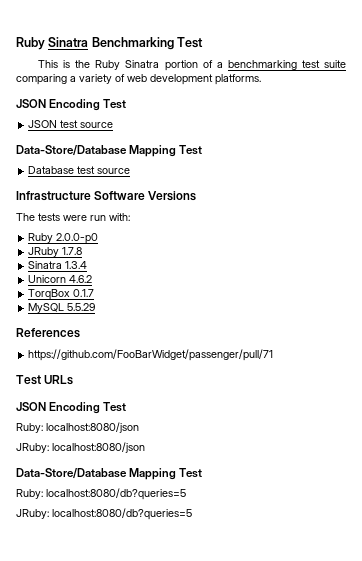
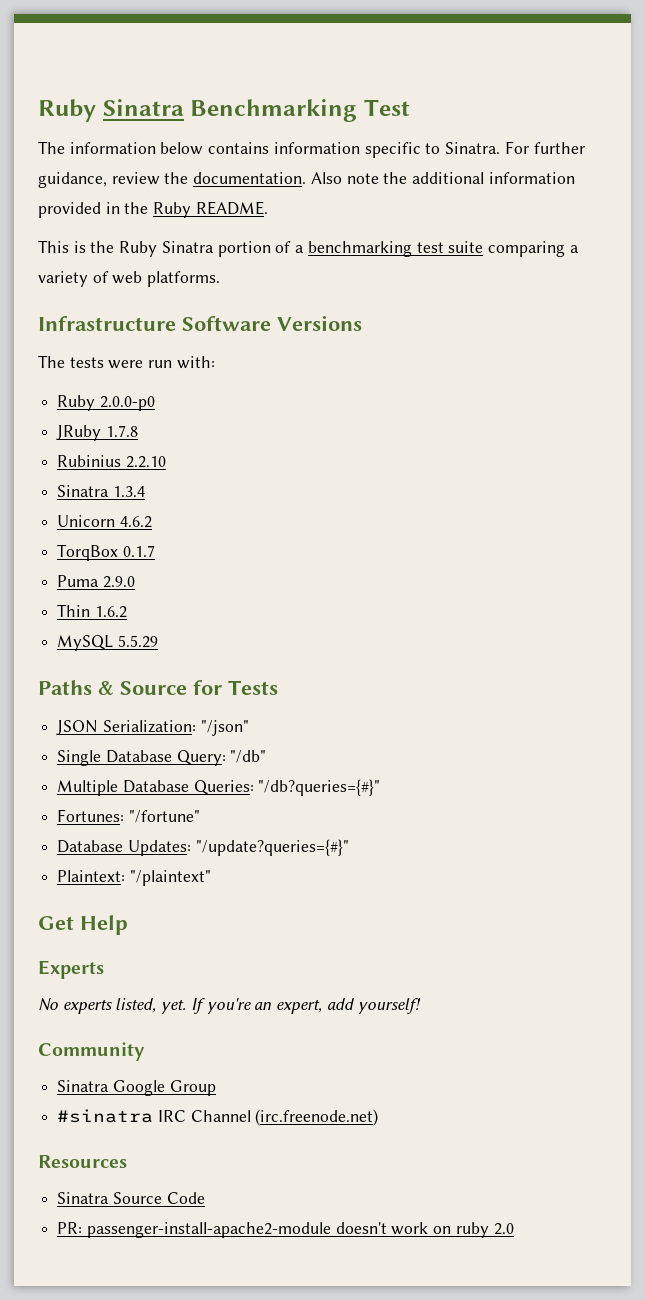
(204, 42) none -> [38,141,585,158] [38,172,575,188] [38,201,268,218] // The information below contains information specific to Sinatra. For further guidance, review the documentation. Also note the additional information provided in the Ruby README.
[150,74,213,85] development -> (143, 277) none
[16,99,127,111] [28,120,114,128] [16,145,203,157] [28,166,131,174] // JSON Encoding Test // JSON test source // Data-Store/Database Mapping Test // Database test source -> (221, 279) none
(83, 251) none -> [57,455,166,468] // Rubinius 2.2.10
[28,303,96,313] [16,328,80,338] [28,349,274,361] [16,375,74,385] [16,402,127,414] [16,422,139,433] [16,442,145,453] [16,468,203,480] [16,488,186,500] [16,508,192,520] MySQL 5.5.29 // References // https://github.com/FooBarWidget/passenger/pull/71 // Test URLs // JSON Encoding Test // Ruby: localhost:8080/json // JRuby: localhost:8080/json // Data-Store/Database Mapping Test // Ruby: localhost:8080/db?queries=5 // JRuby: localhost:8080/db?queries=5 -> [57,575,135,588] [57,604,127,618] [57,635,158,651] [38,680,278,695] [56,720,249,736] [57,750,267,766] [57,779,381,796] [57,809,200,823] [57,839,349,856] [57,870,211,886] [38,915,128,935] [38,960,104,979] [38,998,421,1014] [38,1042,145,1061] [57,1080,216,1096] [57,1109,379,1126] [38,1155,127,1168] [57,1192,205,1204] [57,1222,514,1238] Puma 2.9.0 // Thin 1.6.2 // MySQL 5.5.29 // Paths & Source for Tests // JSON Serialization: "/json" // Single Database Query: "/db" // Multiple Database Queries: "/db?queries={#}" // Fortunes: "/fortune" // Database Updates: "/update?queries={#}" // Plaintext: "/plaintext" // Get Help // Experts // No experts listed, yet. If you're an expert, add yourself! // Community // Sinatra Google Group // #sinatra IRC Channel (irc.freenode.net) // Resources // Sinatra Source Code // PR: passenger-install-apache2-module doesn't work on ruby 2.0

